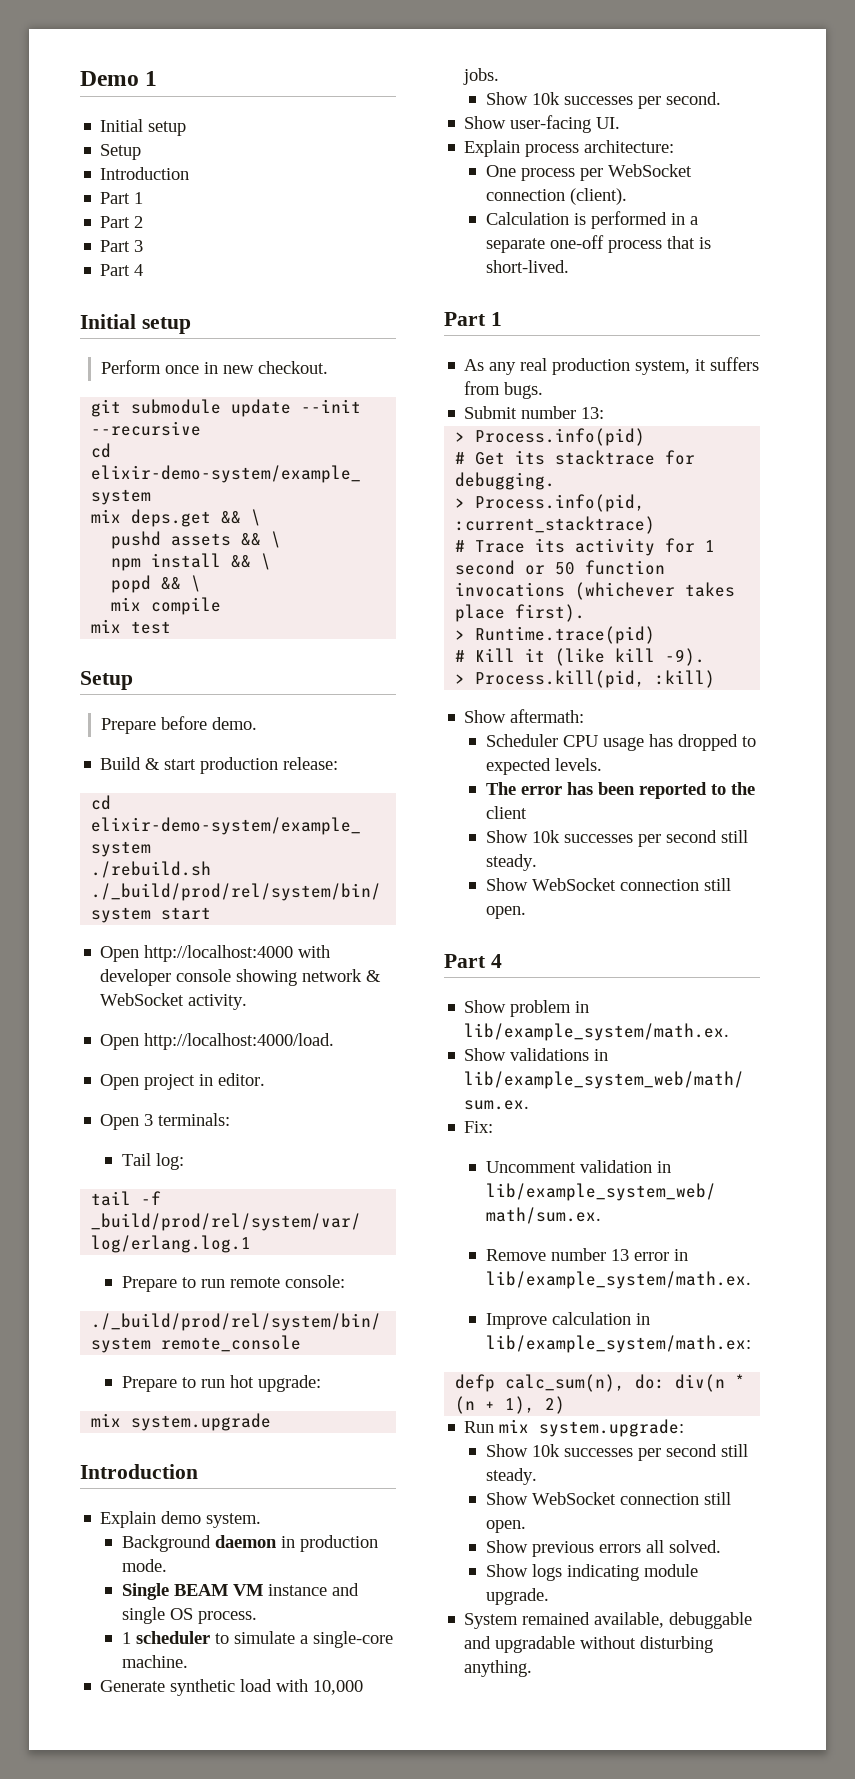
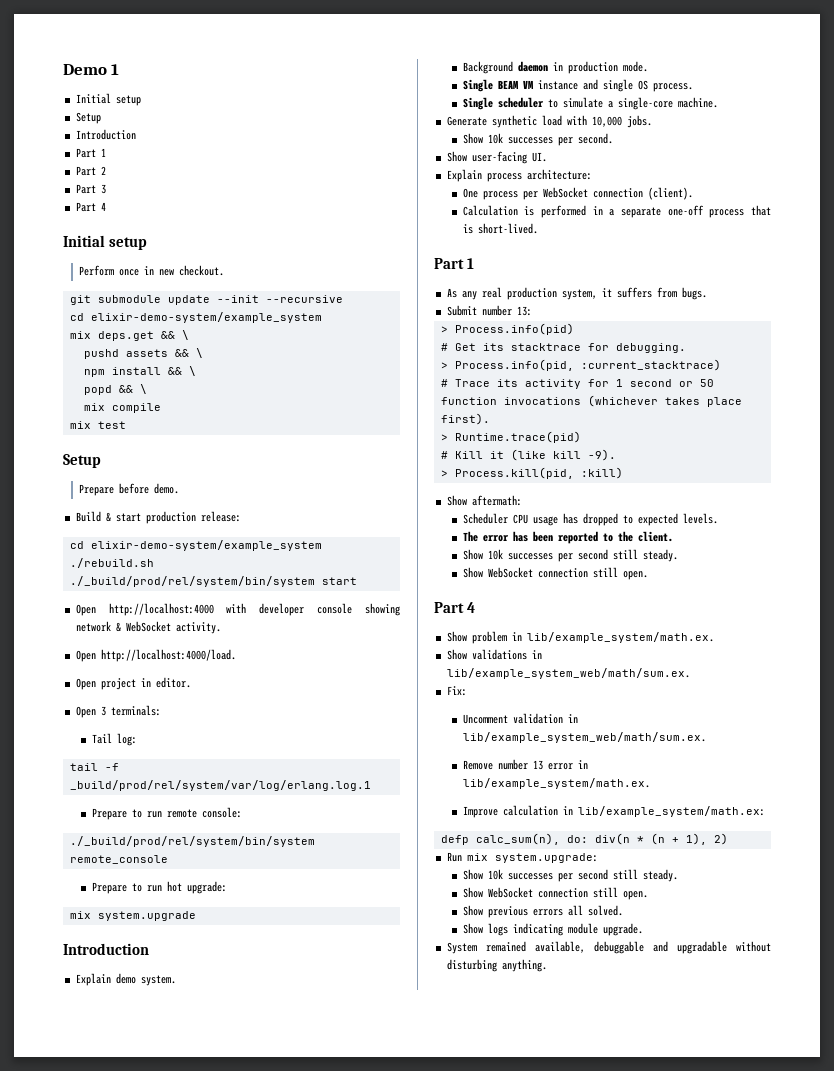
[121,1632,131,1644] 1 -> [462,97,493,110] Single
[485,806,527,819] client -> [637,531,673,542] client.

